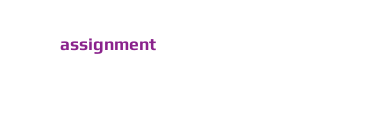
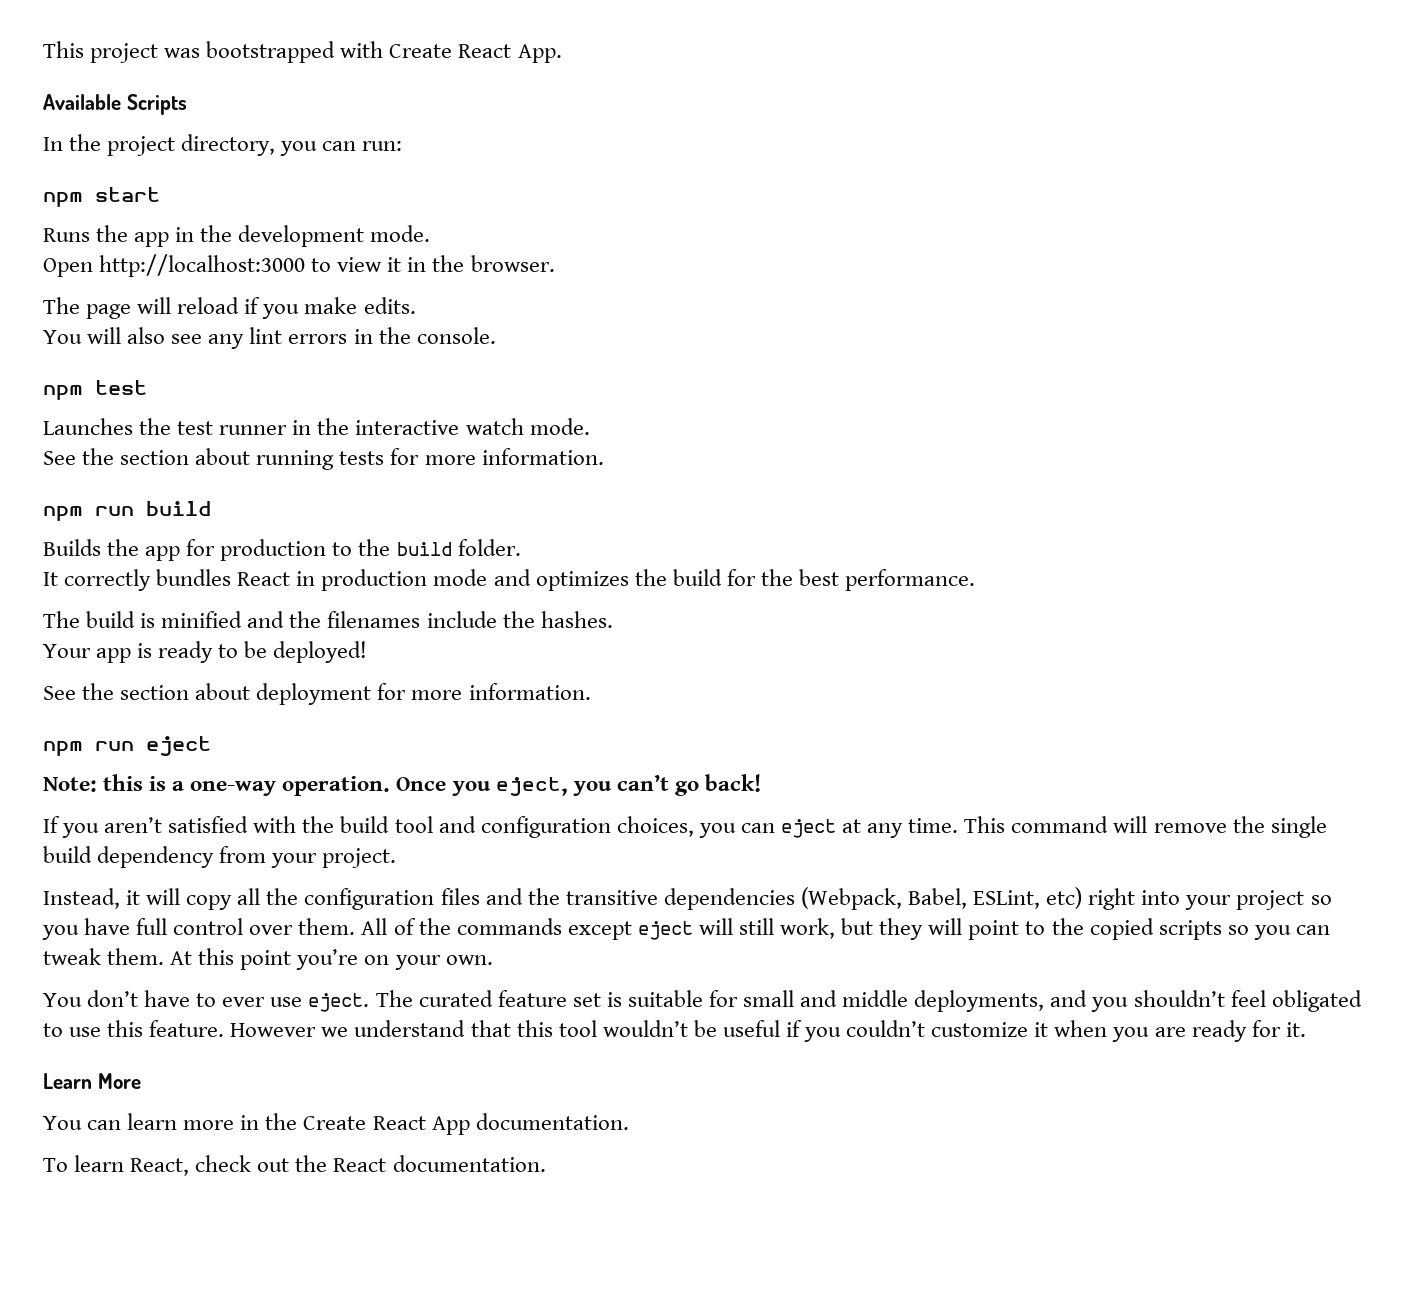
[60,38,156,54] assignment -> [43,41,562,63] [43,94,187,115] [43,134,403,156] [43,187,160,207] [43,225,431,247] [43,254,555,277] [43,297,416,319] [43,327,496,349] [43,380,147,400] [43,418,590,435] [43,448,604,470] [43,501,211,521] [43,539,521,561] [43,569,976,591] [43,611,613,628] [43,641,368,663] [43,683,591,705] [43,736,211,756] [43,774,761,796] [43,816,1327,838] [43,846,397,868] [43,887,1332,910] [42,918,1330,940] [43,948,493,970] [43,990,1362,1012] [43,1020,1306,1042] [43,1073,141,1089] [43,1113,629,1135] [43,1155,546,1176] This project was bootstrapped with Create React App. // Available Scripts // In the project directory, you can run: // npm start // Runs the app in the development mode. // Open http://localhost:3000 to view it in the browser. // The page will reload if you make edits. // You will also see any lint errors in the console. // npm test // Launches the test runner in the interactive watch mode. // See the section about running tests for more information. // npm run build // Builds the app for production to the build folder. // It correctly bundles React in production mode and optimizes the build for the best performance. // The build is minified and the filenames include the hashes. // Your app is ready to be deployed! // See the section about deployment for more information. // npm run eject // Note: this is a one-way operation. Once you eject, you can’t go back! // If you aren’t satisfied with the build tool and configuration choices, you can eject at any time. This command will remove the single build dependency from your project. // Instead, it will copy all the configuration files and the transitive dependencies (Webpack, Babel, ESLint, etc) right into your project so you have full control over them. All of the commands except eject will still work, but they will point to the copied scripts so you can tweak them. At this point you’re on your own. // You don’t have to ever use eject. The curated feature set is suitable for small and middle deployments, and you shouldn’t feel obligated to use this feature. However we understand that this tool wouldn’t be useful if you couldn’t customize it when you are ready for it. // Learn More // You can learn more in the Create React App documentation. // To learn React, check out the React documentation.

